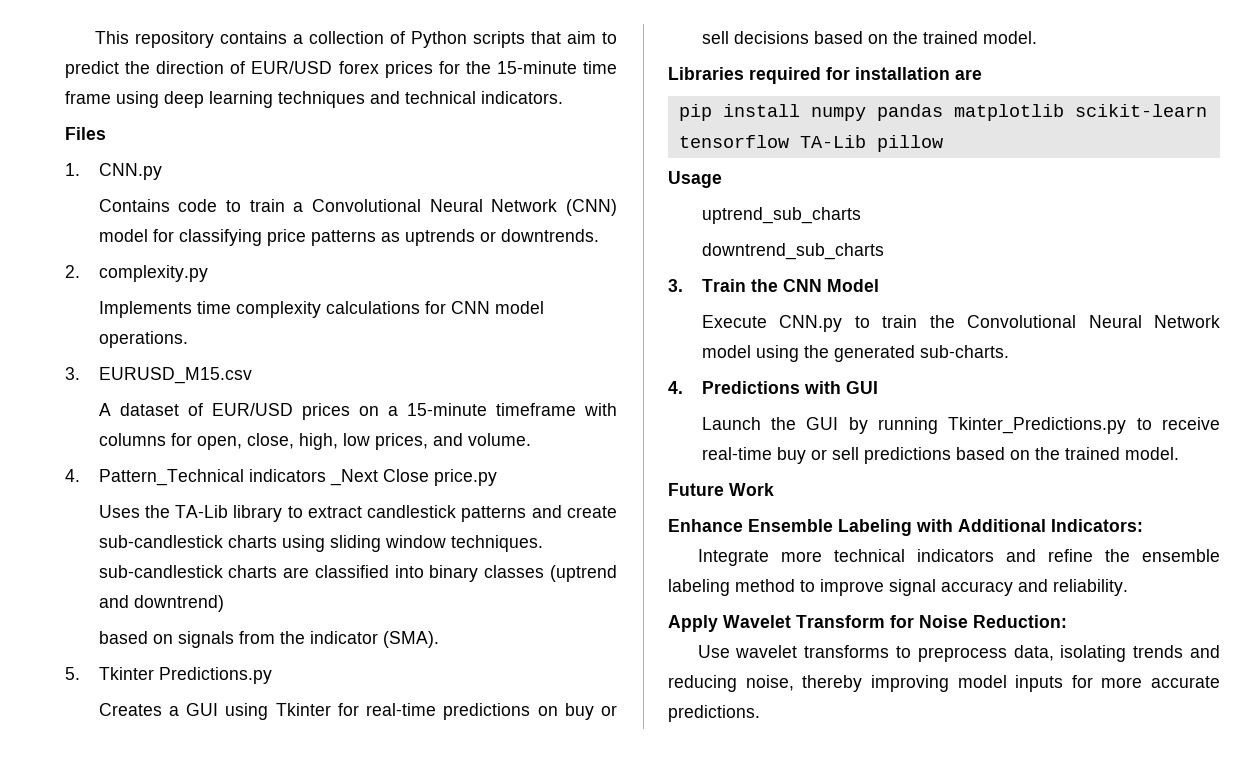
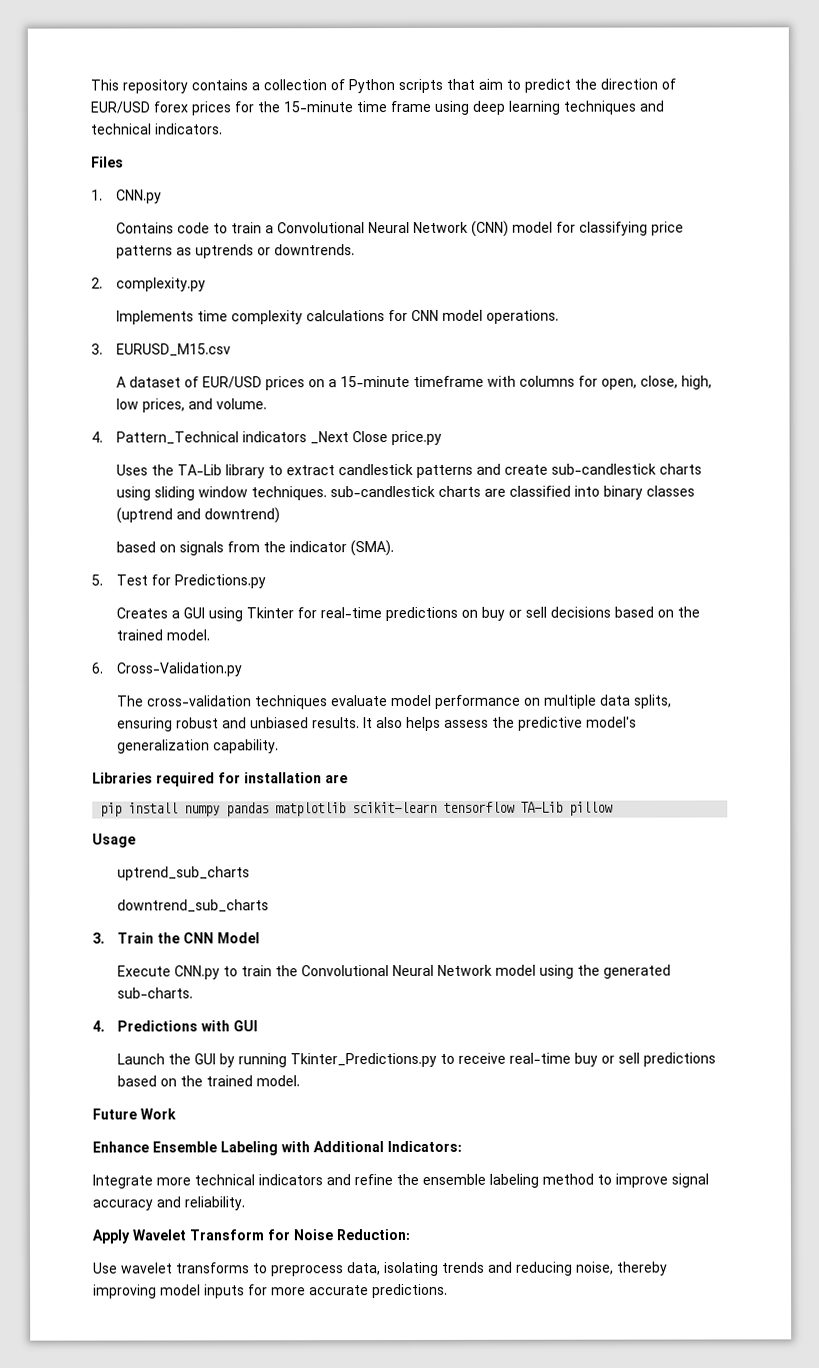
[98,667,154,680] Tkinter -> [115,574,171,586] Test for
(1037, 37) none -> [91,662,242,677] [116,694,672,710] [116,716,637,732] [116,739,279,754] // 6. Cross-Validation.py // The cross-validation techniques evaluate model performance on multiple data splits, ensuring robust and unbiased results. It also helps assess the predictive model's generalization capability.

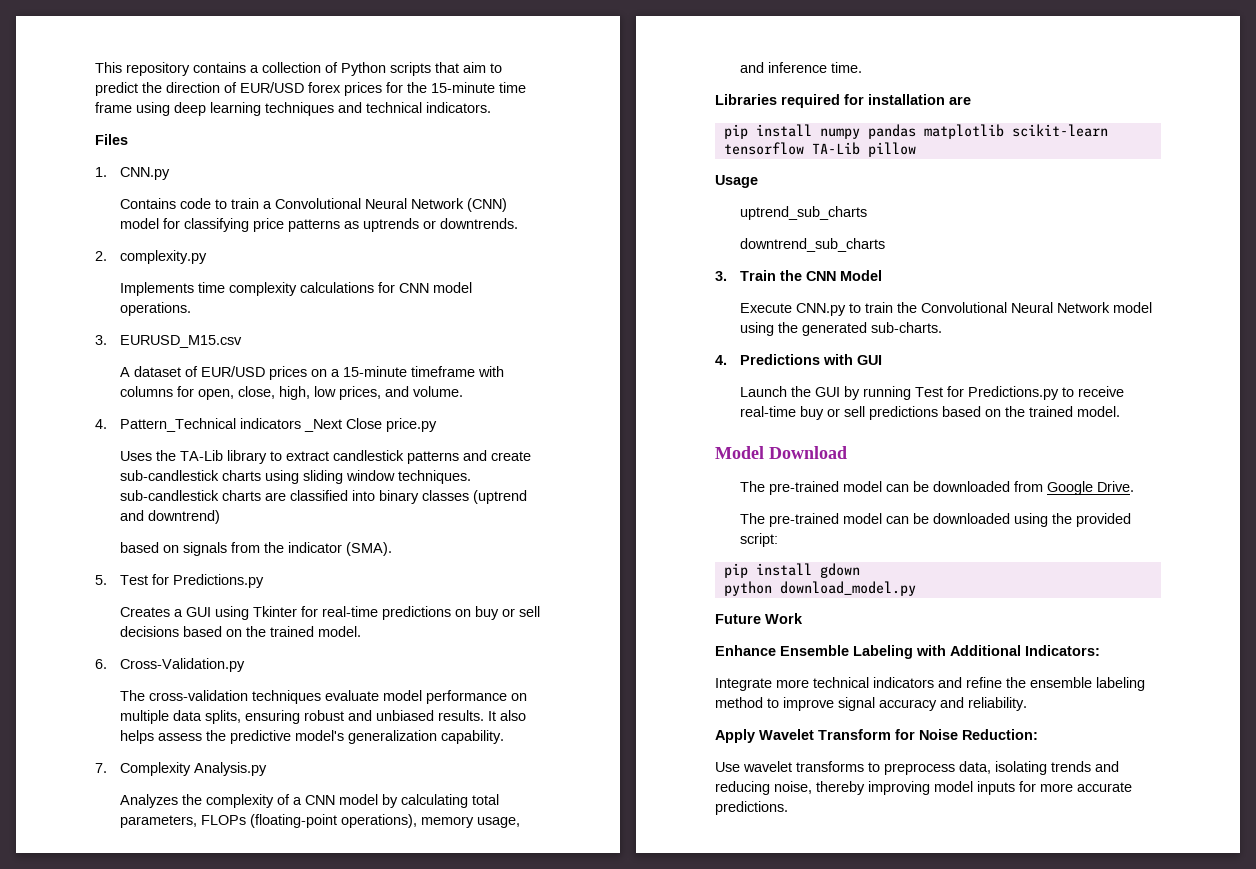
(279, 746) none -> [95,762,267,776] [119,794,499,808] [119,814,520,828] [739,62,862,73] // 7. Complexity Analysis.py // Analyzes the complexity of a CNN model by calculating total parameters, FLOPs (floating-point operations), memory usage, and inference time.
[289,1052,437,1068] Tkinter_Predictions.py -> [914,386,1059,400] Test for Predictions.py
(300, 1081) none -> [715,446,847,459] [739,481,1134,495] [739,513,1131,527] [739,533,778,547] [723,563,860,578] [723,581,916,596] // Model Download // The pre-trained model can be downloaded from Google Drive. // The pre-trained model can be downloaded using the provided script: // pip install gdown // python download_model.py

